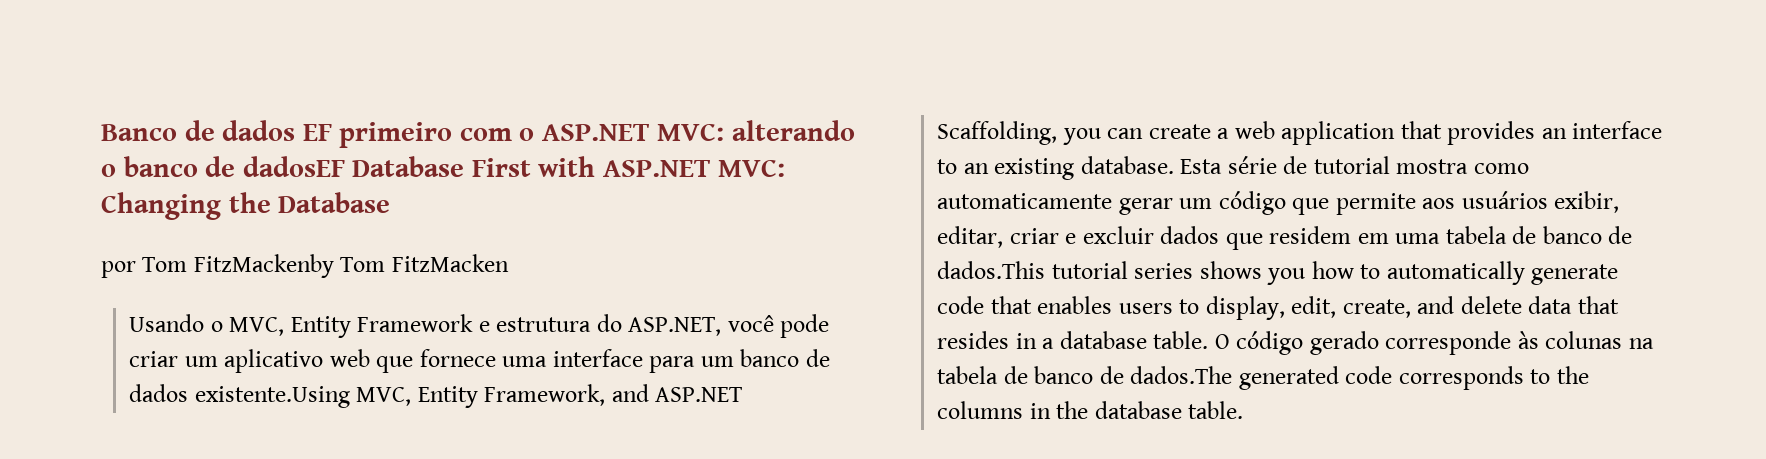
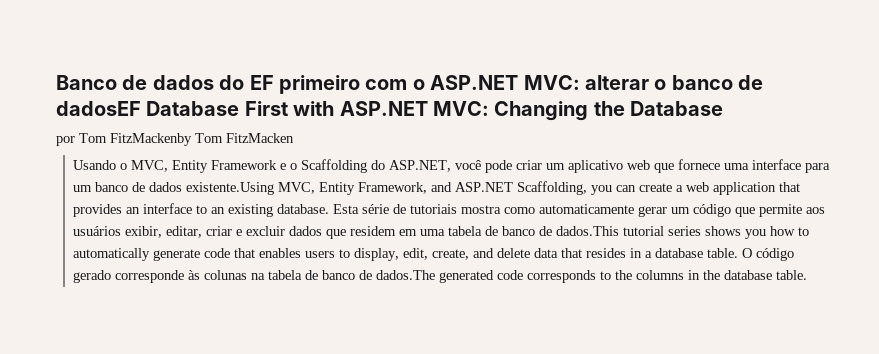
(296, 130) none -> [219,75,245,90] do
[732,120,856,141] alterando -> [584,75,649,90] alterar
[496,317,592,332] estrutura -> [290,159,368,173] o Scaffolding
[1313,156,1390,174] tutorial -> [410,204,458,214] tutoriais

